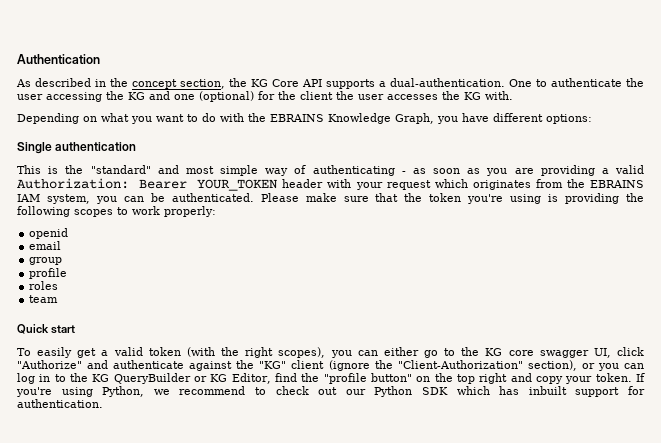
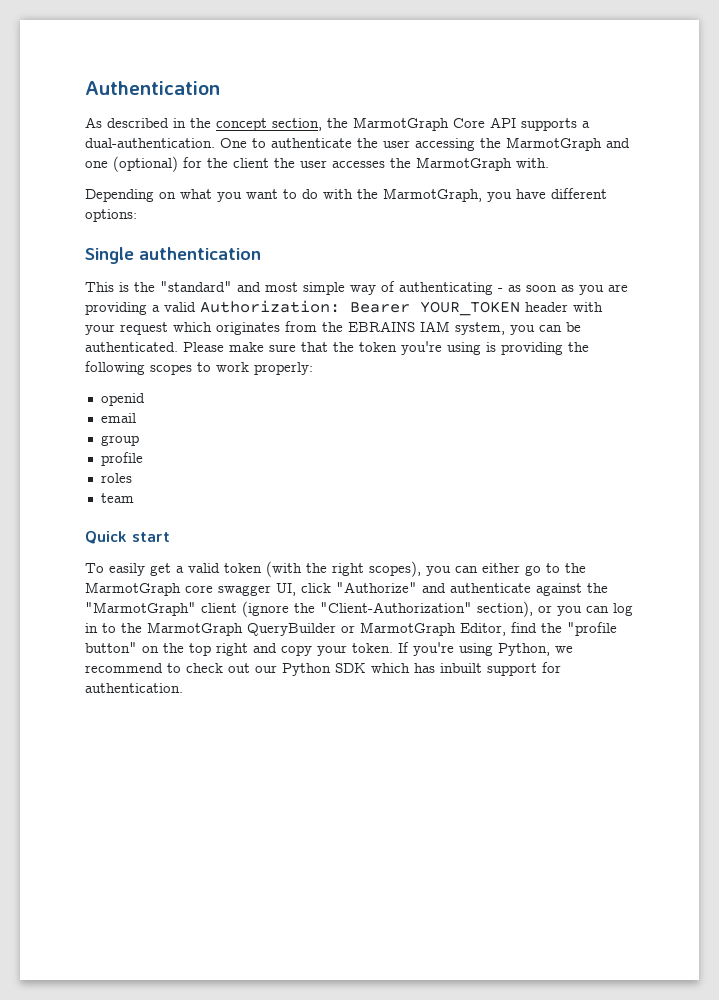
[251,79,268,87] KG -> [353,117,449,131] MarmotGraph
[128,92,145,100] KG -> [506,137,602,151] MarmotGraph
[464,92,481,100] KG -> [416,157,512,171] MarmotGraph
[270,113,434,124] EBRAINS Knowledge Graph, -> [383,188,482,202] MarmotGraph,
[485,348,503,356] KG -> [85,582,181,596] MarmotGraph
[259,361,287,369] "KG" -> [85,602,196,616] "MarmotGraph"
[92,374,110,382] KG -> [147,622,243,636] MarmotGraph
[210,374,228,382] KG -> [360,622,456,636] MarmotGraph

